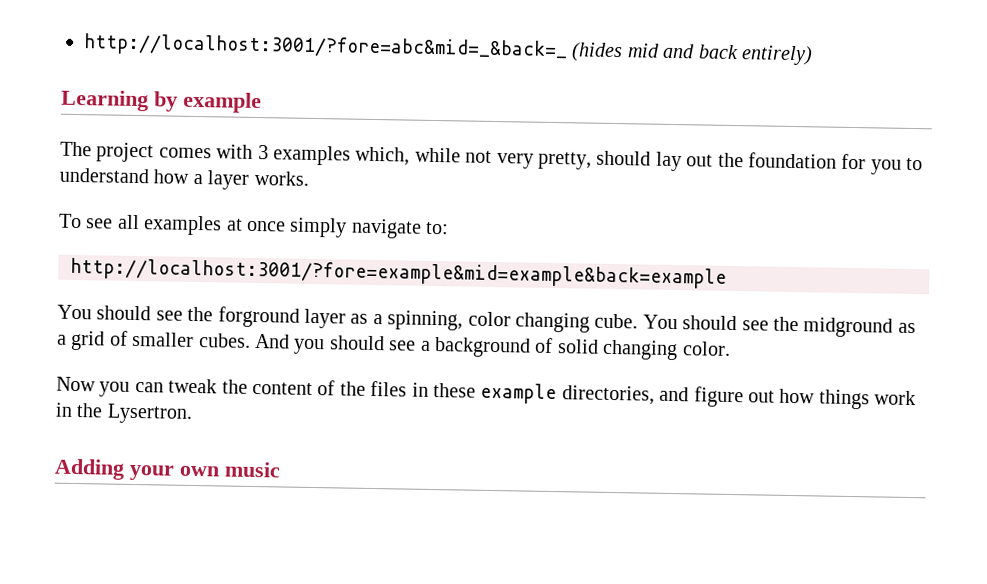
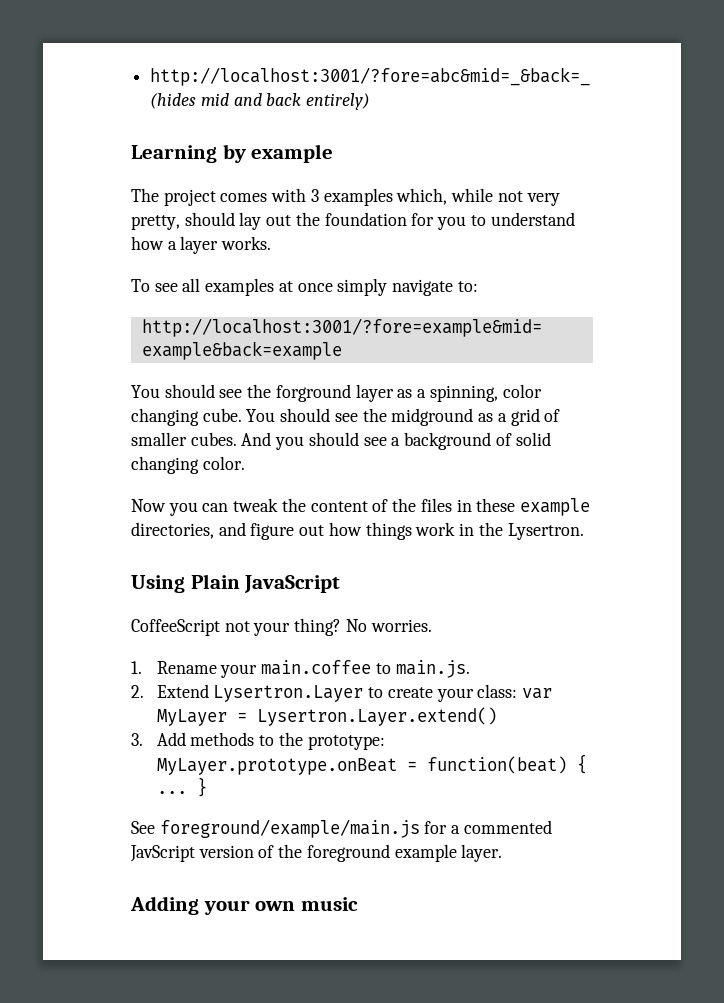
(193, 413) none -> [131,574,341,593] [131,618,432,636] [131,660,470,678] [131,684,552,702] [156,707,497,726] [131,732,385,750] [156,754,587,775] [156,777,207,797] [131,819,552,838] [130,844,503,862] // Using Plain JavaScript // CoffeeScript not your thing? No worries. // 1. Rename your main.coffee to main.js. // 2. Extend Lysertron.Layer to create your class: var MyLayer = Lysertron.Layer.extend() // 3. Add methods to the prototype: MyLayer.prototype.onBeat = function(beat) { ... } // See foreground/example/main.js for a commented JavScript version of the foreground example layer.

